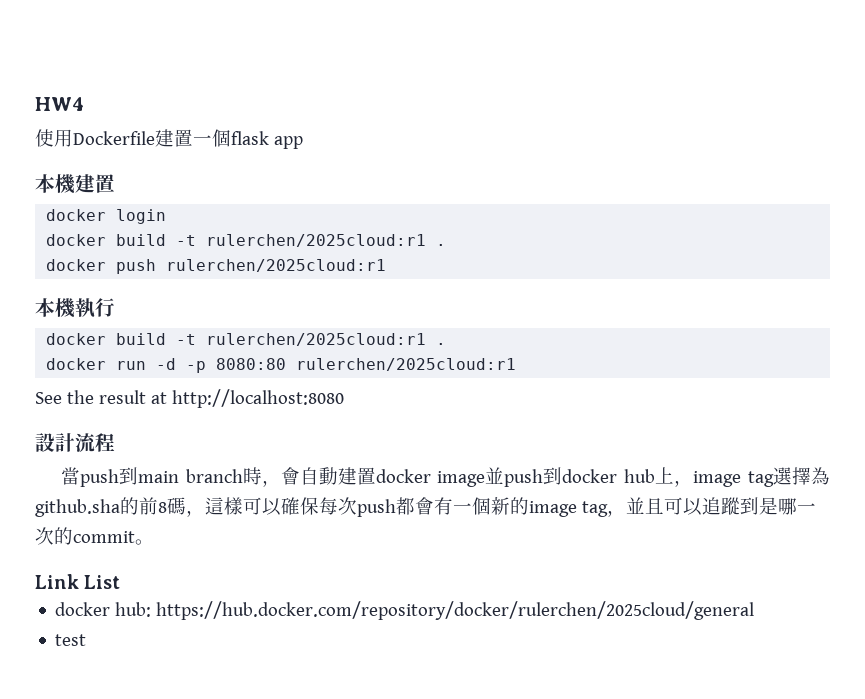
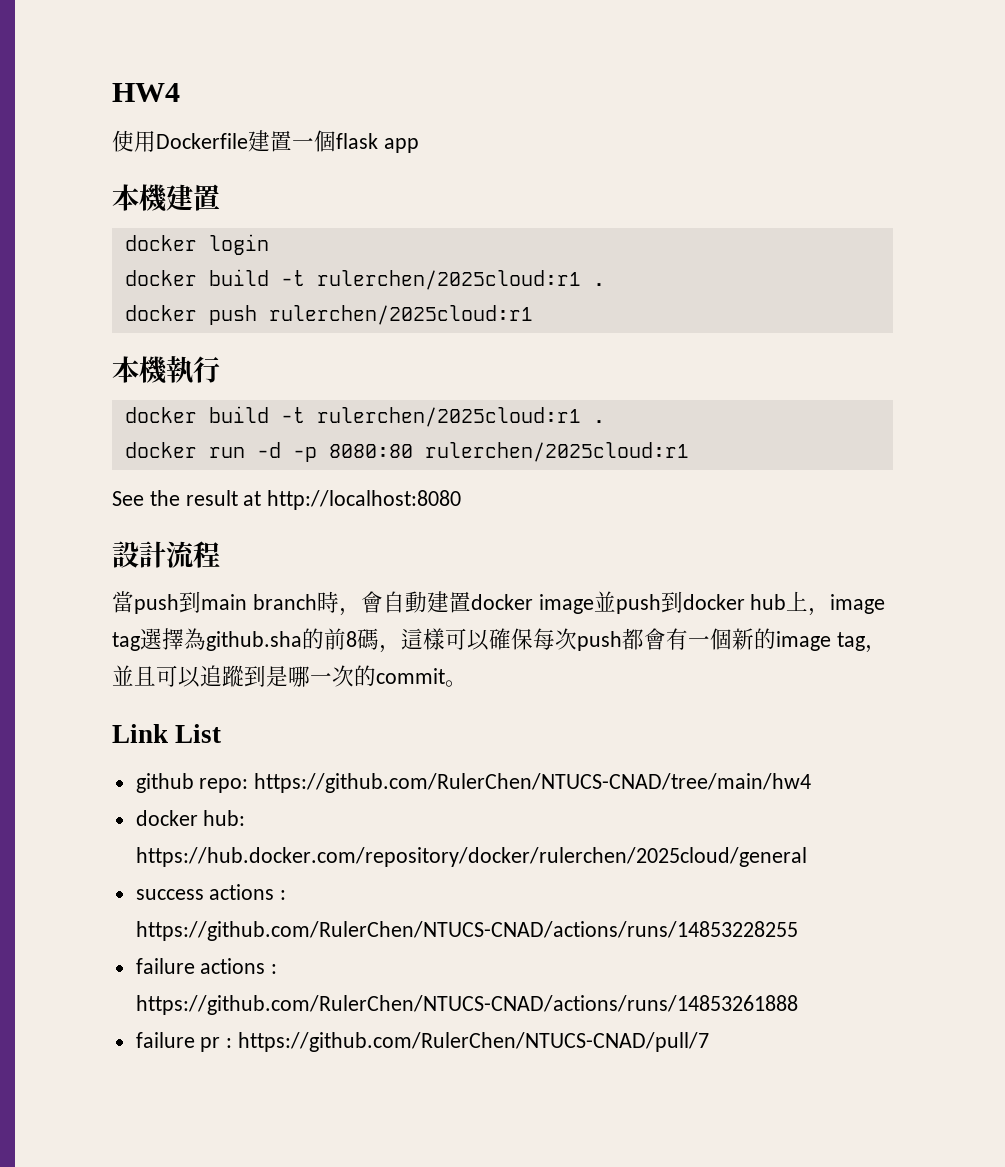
(121, 582) none -> [135,773,812,793] // github repo: https://github.com/RulerChen/NTUCS-CNAD/tree/main/hw4
[55,634,87,646] test -> [135,884,287,900] [135,921,798,941] [135,958,278,974] [135,995,798,1015] [135,1032,710,1052] success actions : https://github.com/RulerChen/NTUCS-CNAD/actions/runs/14853228255 // failure actions : https://github.com/RulerChen/NTUCS-CNAD/actions/runs/14853261888 // failure pr : https://github.com/RulerChen/NTUCS-CNAD/pull/7

